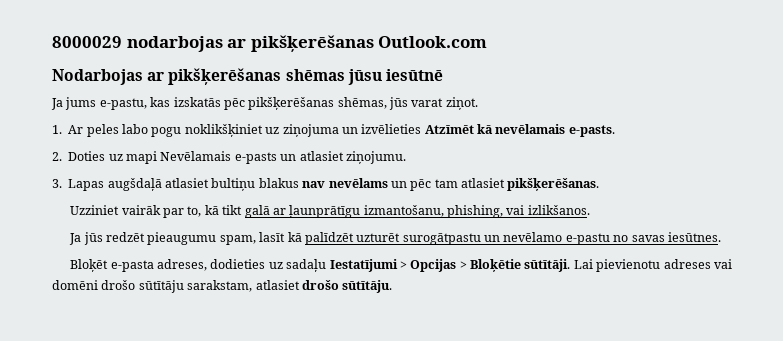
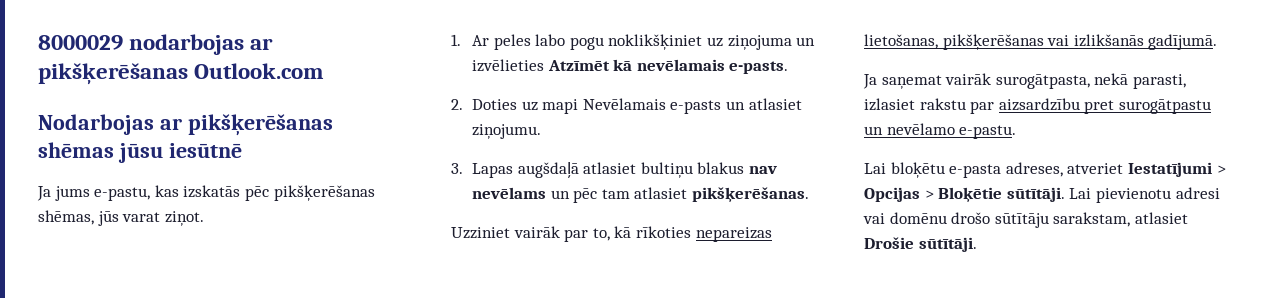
[222,205,590,218] [69,232,721,245] [70,259,327,272] tikt galā ar ļaunprātīgu izmantošanu, phishing, vai izlikšanos. // Ja jūs redzēt pieaugumu spam, lasīt kā palīdzēt uzturēt surogātpastu un nevēlamo e-pastu no savas iesūtnes. // Bloķēt e-pasta adreses, dodieties uz sadaļu -> [635,226,772,242] [864,34,1218,50] [863,73,1186,89] [864,98,1211,114] [864,123,1017,139] [864,162,1124,178] rīkoties nepareizas lietošanas, pikšķerēšanas vai izlikšanās gadījumā. // Ja saņemat vairāk surogātpasta, nekā parasti, izlasiet rakstu par aizsardzību pret surogātpastu un nevēlamo e-pastu. // Lai bloķētu e-pasta adreses, atveriet
[663,259,732,269] [52,280,98,290] adreses vai domēni -> [1175,187,1220,199] [863,212,947,224] adresi vai domēnu
[301,280,393,293] drošo sūtītāju. -> [864,237,977,252] Drošie sūtītāji.

